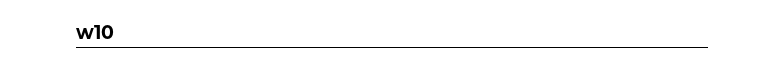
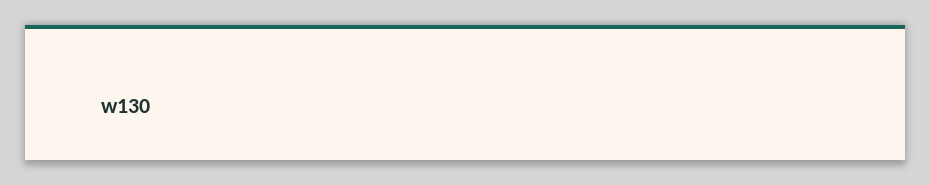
[76,25,114,39] w10 -> [101,99,150,113] w130

